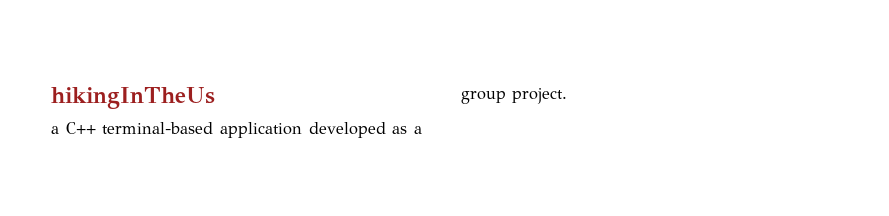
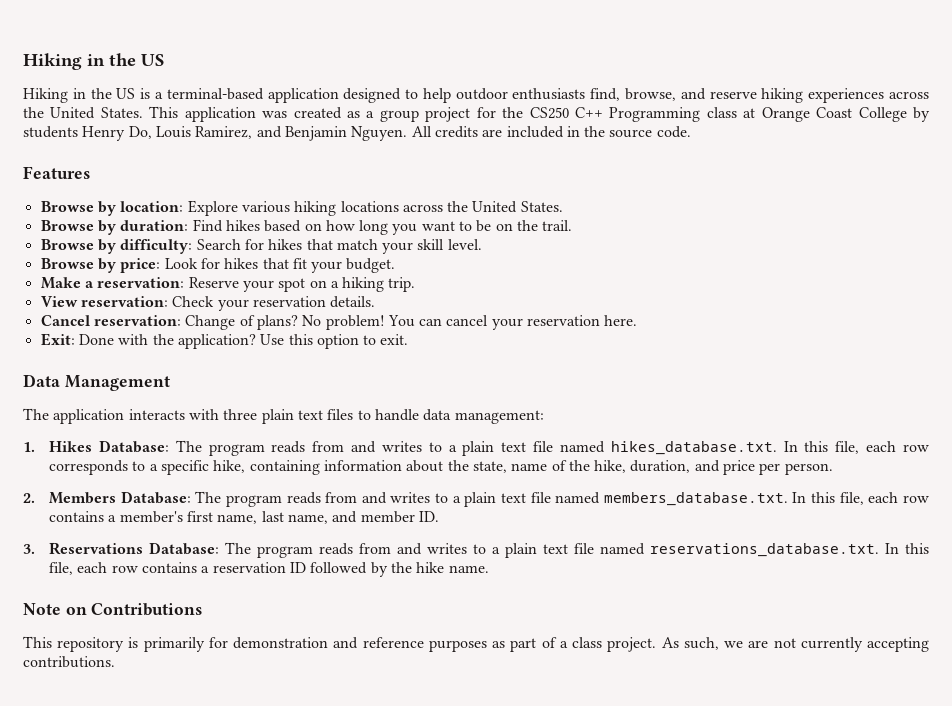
[51,87,215,109] [51,122,423,138] [461,88,567,104] hikingInTheUs // a C++ terminal-based application developed as a group project. -> [23,53,164,70] [23,88,929,103] [23,106,931,122] [23,126,691,141] [23,166,90,179] [40,200,563,216] [40,219,573,235] [40,239,482,254] [40,258,396,273] [40,277,416,292] [40,296,376,311] [40,315,638,330] [40,333,409,349] [23,374,170,391] [23,408,544,424] [23,440,930,456] [49,460,833,475] [23,491,930,507] [49,511,439,524] [23,542,930,558] [49,562,489,577] [23,603,203,616] [23,636,930,652] [23,656,115,668] Hiking in the US // Hiking in the US is a terminal-based application designed to help outdoor enthusiasts find, browse, and reserve hiking experiences across the United States. This application was created as a group project for the CS250 C++ Programming class at Orange Coast College by students Henry Do, Louis Ramirez, and Benjamin Nguyen. All credits are included in the source code. // Features // Browse by location: Explore various hiking locations across the United States. // Browse by duration: Find hikes based on how long you want to be on the trail. // Browse by difficulty: Search for hikes that match your skill level. // Browse by price: Look for hikes that fit your budget. // Make a reservation: Reserve your spot on a hiking trip. // View reservation: Check your reservation details. // Cancel reservation: Change of plans? No problem! You can cancel your reservation here. // Exit: Done with the application? Use this option to exit. // Data Management // The application interacts with three plain text files to handle data management: // 1. Hikes Database: The program reads from and writes to a plain text file named hikes_database.txt. In this file, each row corresponds to a specific hike, containing information about the state, name of the hike, duration, and price per person. // 2. Members Database: The program reads from and writes to a plain text file named members_database.txt. In this file, each row contains a member's first name, last name, and member ID. // 3. Reservations Database: The program reads from and writes to a plain text file named reservations_database.txt. In this file, each row contains a reservation ID followed by the hike name. // Note on Contributions // This repository is primarily for demonstration and reference purposes as part of a class project. As such, we are not currently accepting contributions.

